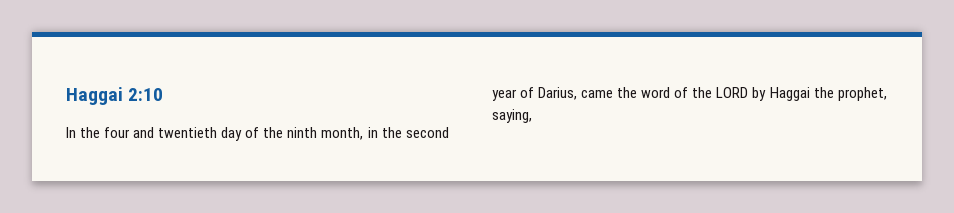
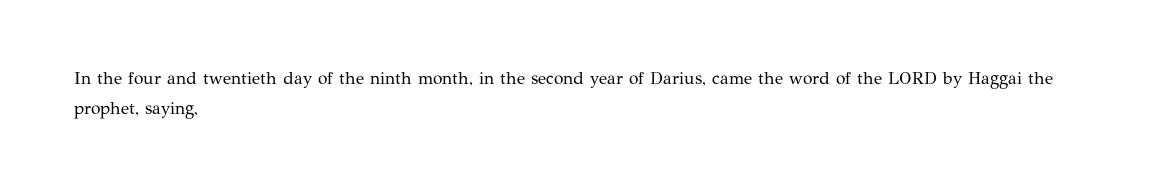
[66,87,164,105] Haggai 2:10 // -> (74, 78) none

